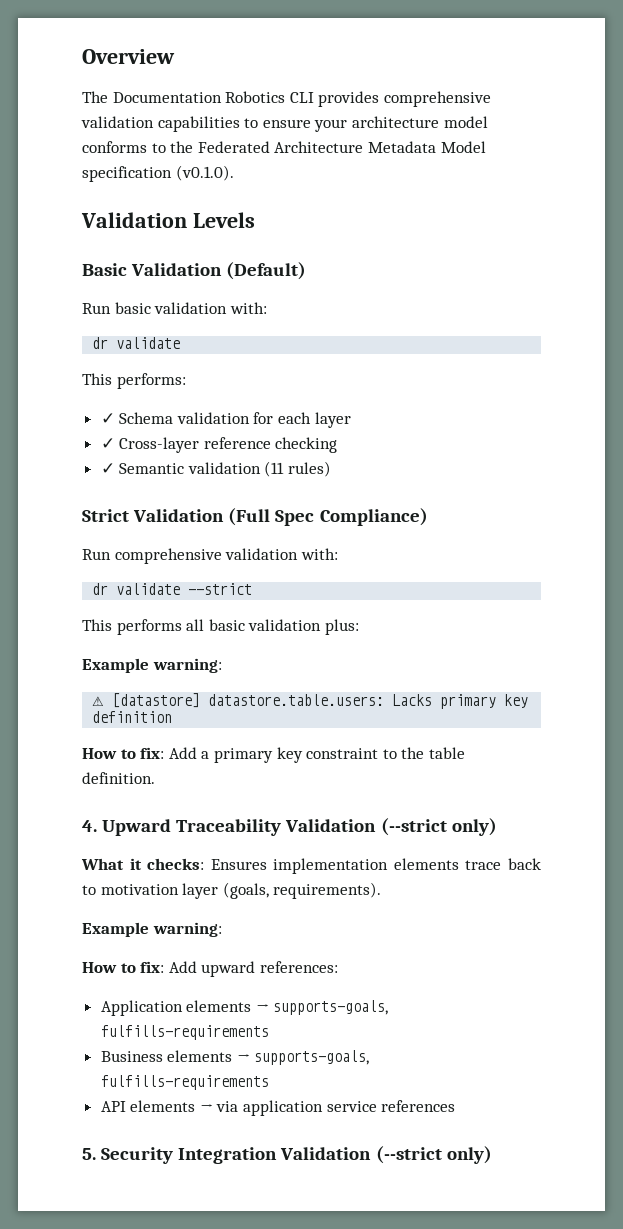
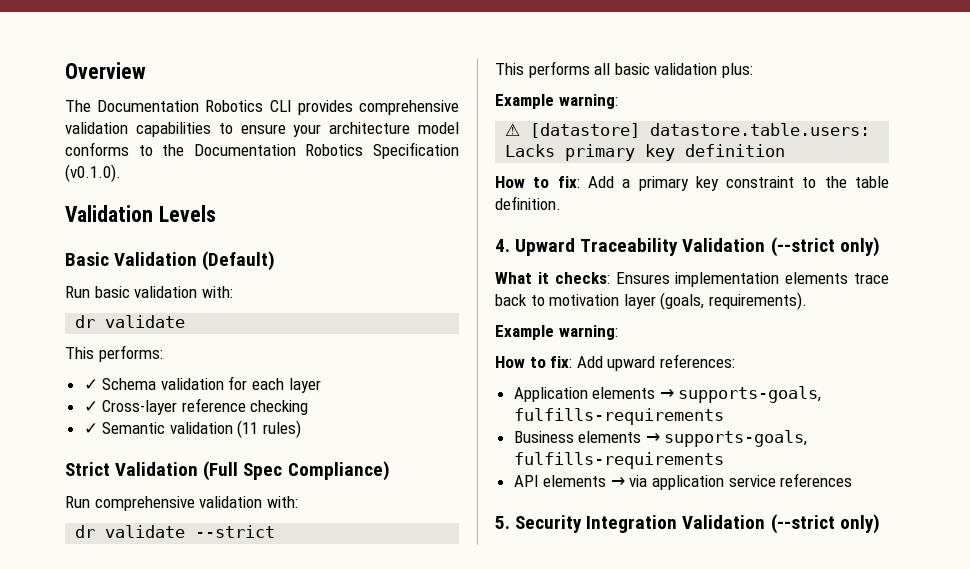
[197,141,486,153] [82,166,172,182] Federated Architecture Metadata Model specification -> [193,142,459,159] Documentation Robotics Specification

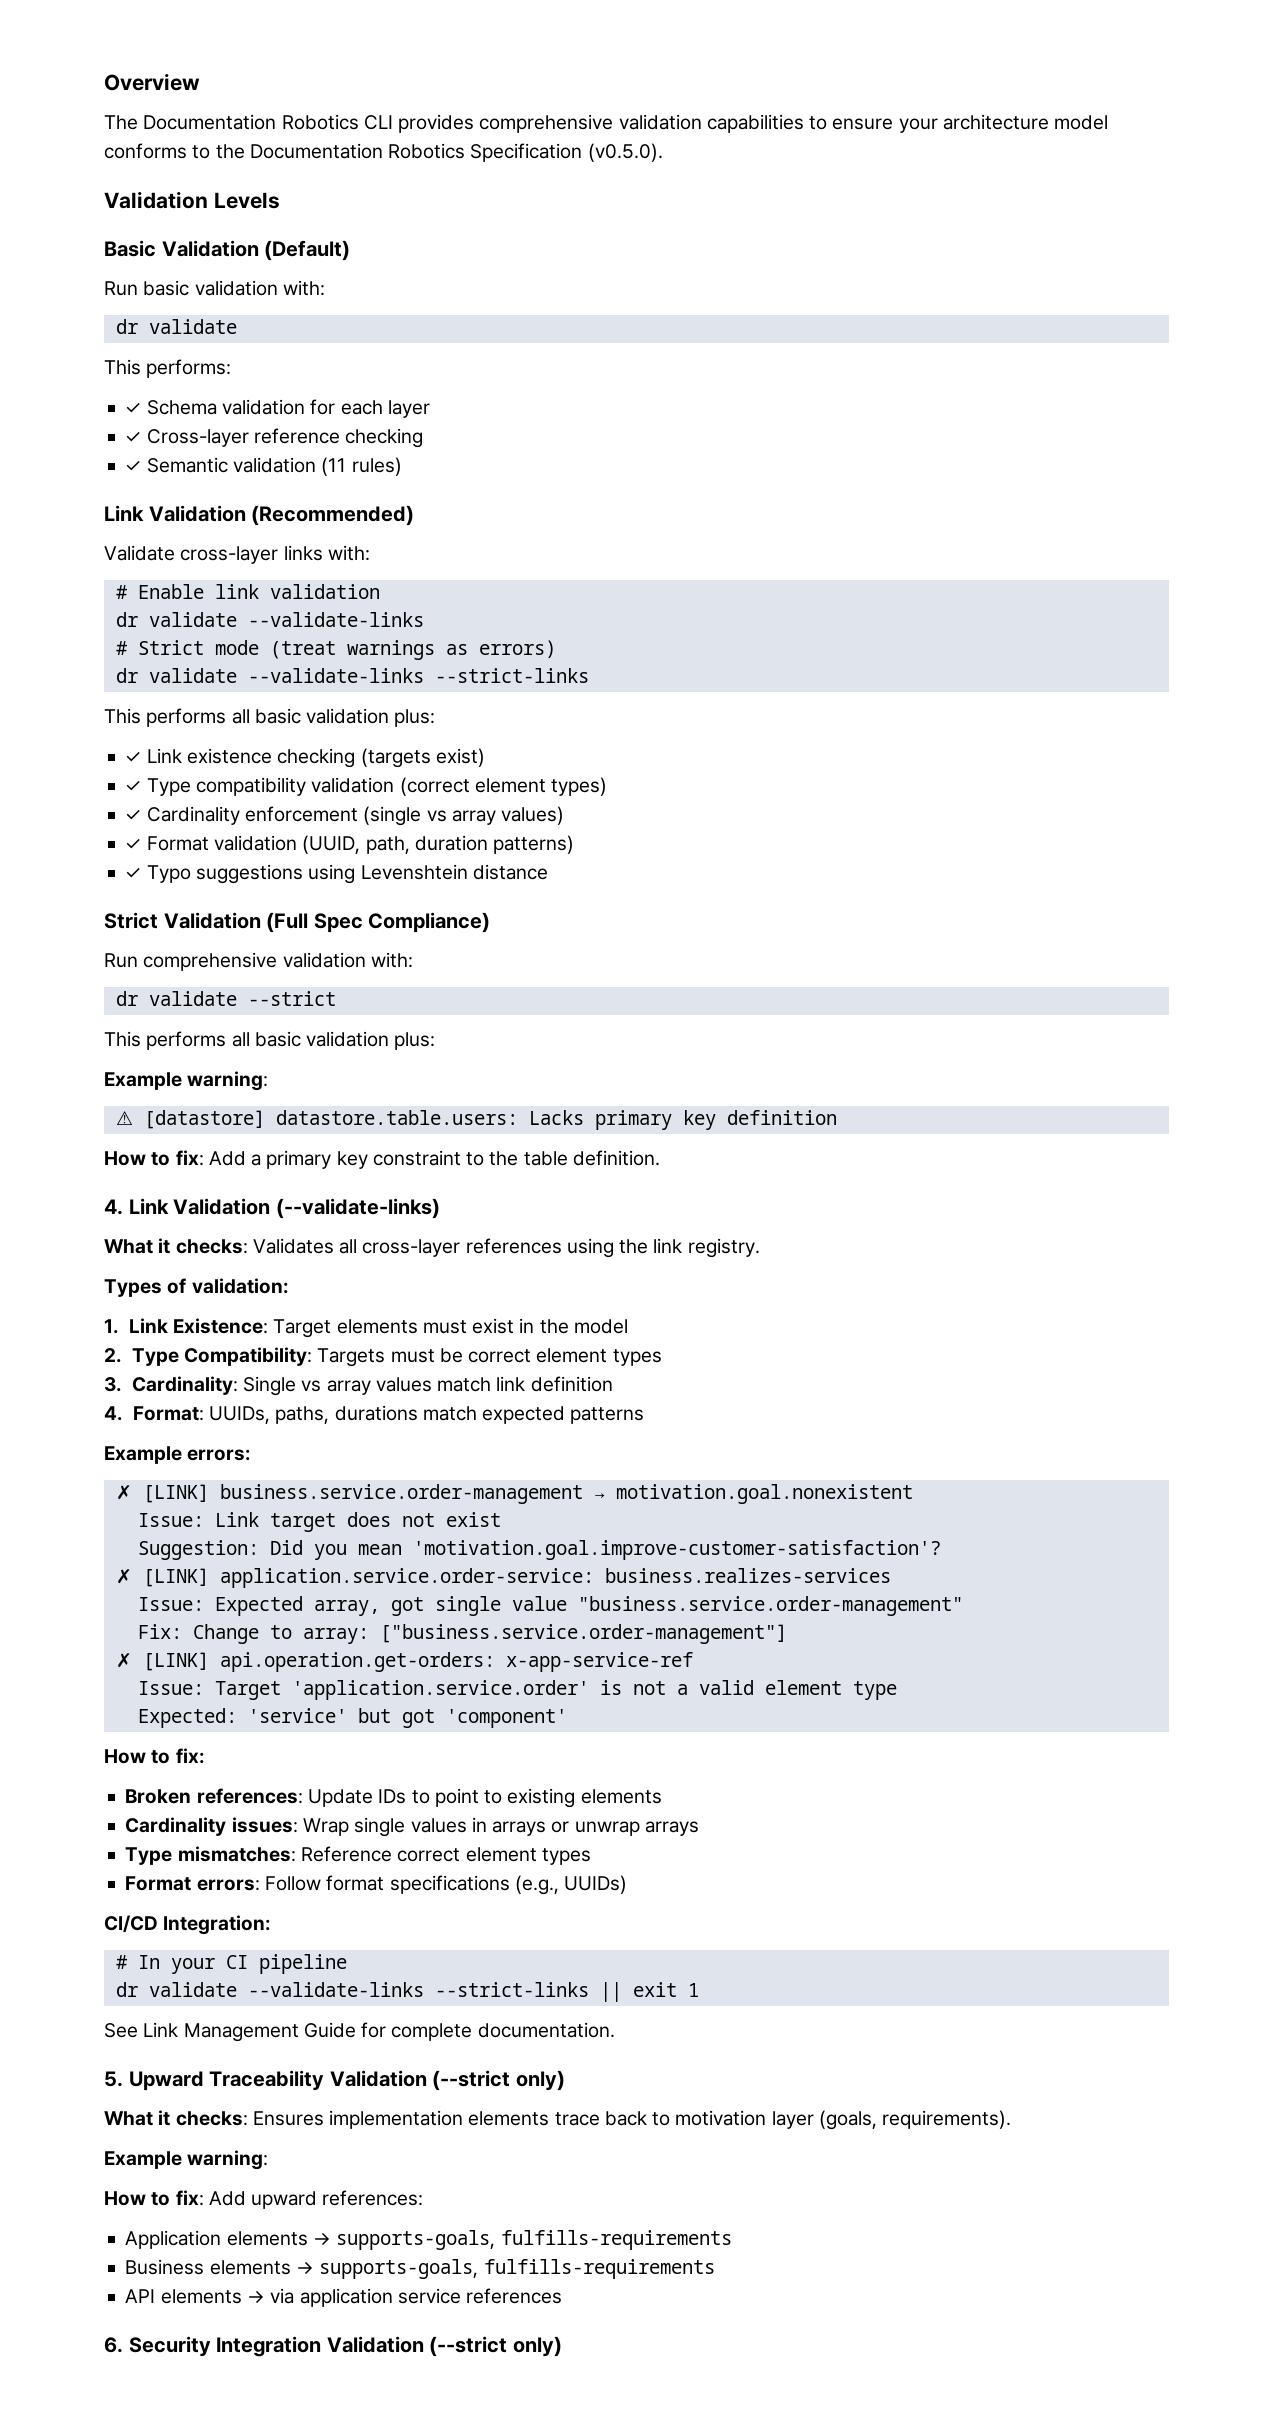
[65,164,121,182] (v0.1.0). -> [587,143,663,162] (v0.5.0).
(302, 429) none -> [104,505,415,526] [104,545,370,564] [115,584,380,599] [115,612,424,627] [115,640,556,660] [115,668,589,683] [104,708,436,727] [125,748,485,768] [125,777,608,796] [125,806,565,826] [125,835,575,854] [125,864,548,884] // Link Validation (Recommended) // Validate cross-layer links with: // # Enable link validation // dr validate --validate-links // # Strict mode (treat warnings as errors) // dr validate --validate-links --strict-links // This performs all basic validation plus: // ✓ Link existence checking (targets exist) // ✓ Type compatibility validation (correct element types) // ✓ Cardinality enforcement (single vs array values) // ✓ Format validation (UUID, path, duration patterns) // ✓ Typo suggestions using Levenshtein distance
(510, 245) none -> [128,1198,440,1219] [104,1238,760,1258] [104,1278,289,1297] [104,1318,628,1338] [104,1347,662,1367] [104,1376,613,1396] [104,1405,645,1424] [104,1446,252,1464] [115,1484,913,1504] [137,1512,501,1532] [137,1540,941,1560] [115,1568,891,1588] [137,1596,963,1616] [137,1624,787,1644] [115,1652,693,1672] [137,1680,897,1700] [137,1708,567,1728] [104,1748,205,1764] [125,1788,662,1808] [125,1817,699,1837] [125,1846,591,1865] [125,1875,628,1895] [104,1915,272,1935] [115,1954,347,1974] [115,1982,699,2002] [104,2022,615,2042] [104,2071,123,2087] Link Validation (--validate-links) // What it checks: Validates all cross-layer references using the link registry. // Types of validation: // 1. Link Existence: Target elements must exist in the model // 2. Type Compatibility: Targets must be correct element types // 3. Cardinality: Single vs array values match link definition // 4. Format: UUIDs, paths, durations match expected patterns // Example errors: // ✗ [LINK] business.service.order-management → motivation.goal.nonexistent // Issue: Link target does not exist // Suggestion: Did you mean 'motivation.goal.improve-customer-satisfaction'? // ✗ [LINK] application.service.order-service: business.realizes-services // Issue: Expected array, got single value "business.service.order-management" // Fix: Change to array: ["business.service.order-management"] // ✗ [LINK] api.operation.get-orders: x-app-service-ref // Issue: Target 'application.service.order' is not a valid element type // Expected: 'service' but got 'component' // How to fix: // Broken references: Update IDs to point to existing elements // Cardinality issues: Wrap single values in arrays or unwrap arrays // Type mismatches: Reference correct element types // Format errors: Follow format specifications (e.g., UUIDs) // CI/CD Integration: // # In your CI pipeline // dr validate --validate-links --strict-links || exit 1 // See Link Management Guide for complete documentation. // 5.
[495,516,510,529] 5. -> [104,2337,123,2353] 6.

